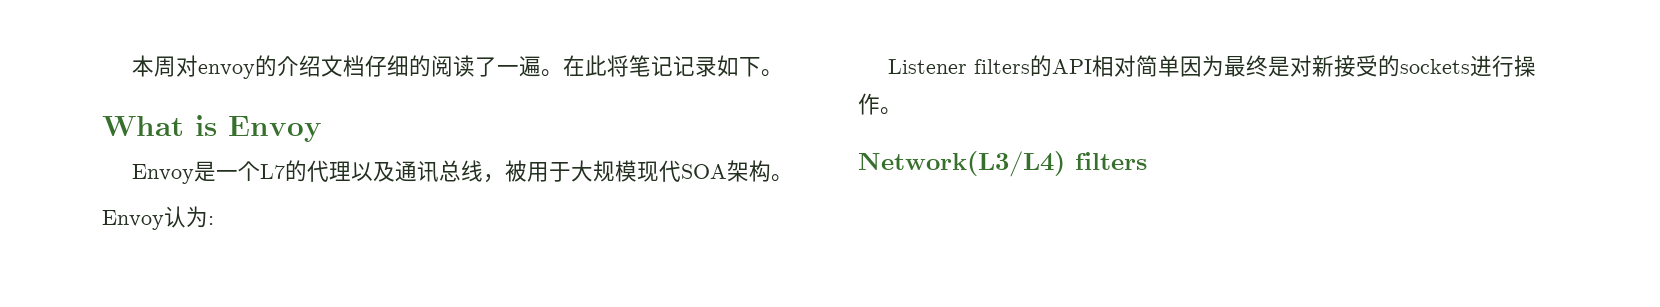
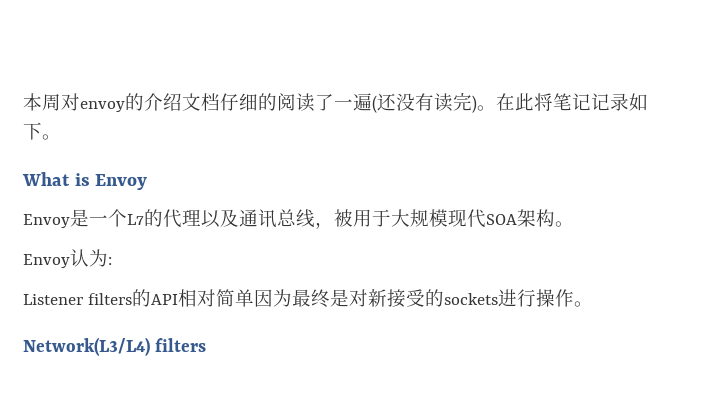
(542, 66) none -> [372,92,477,113] (还没有读完)

